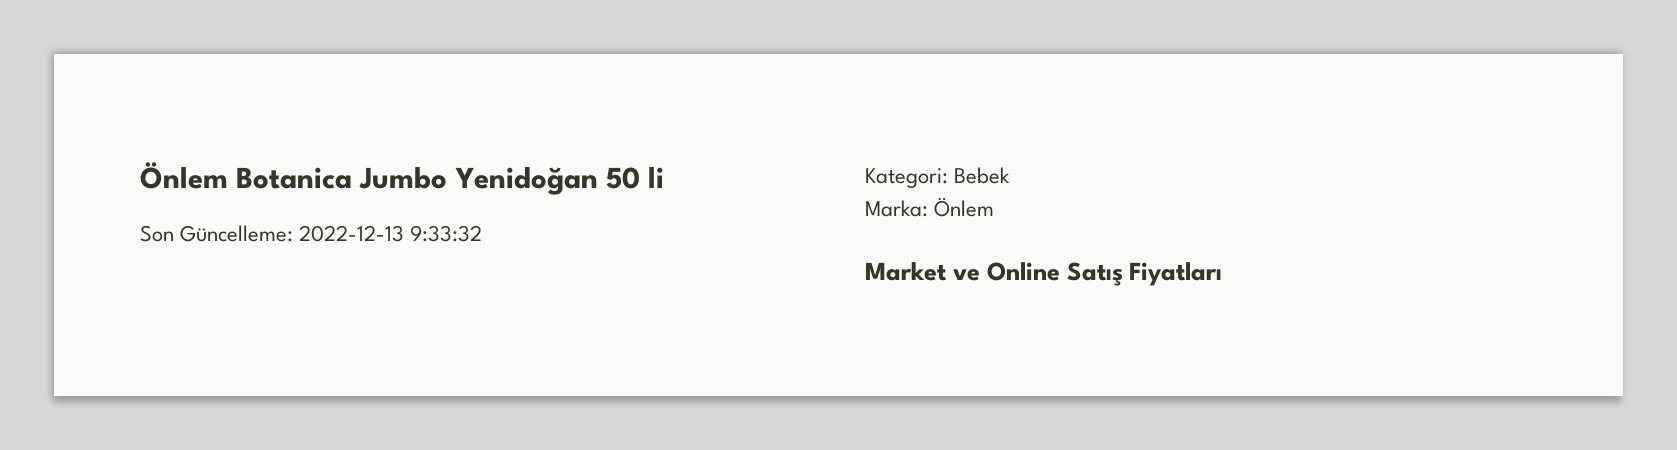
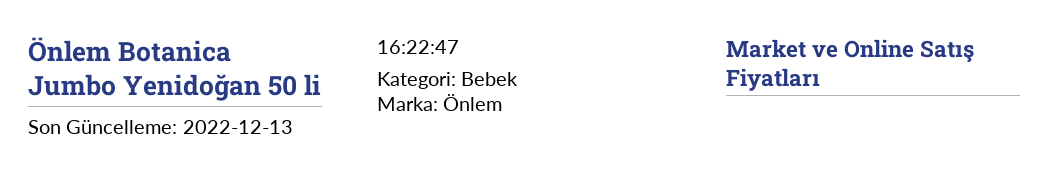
[410,225,483,242] 9:33:32 -> [377,40,459,54] 16:22:47

